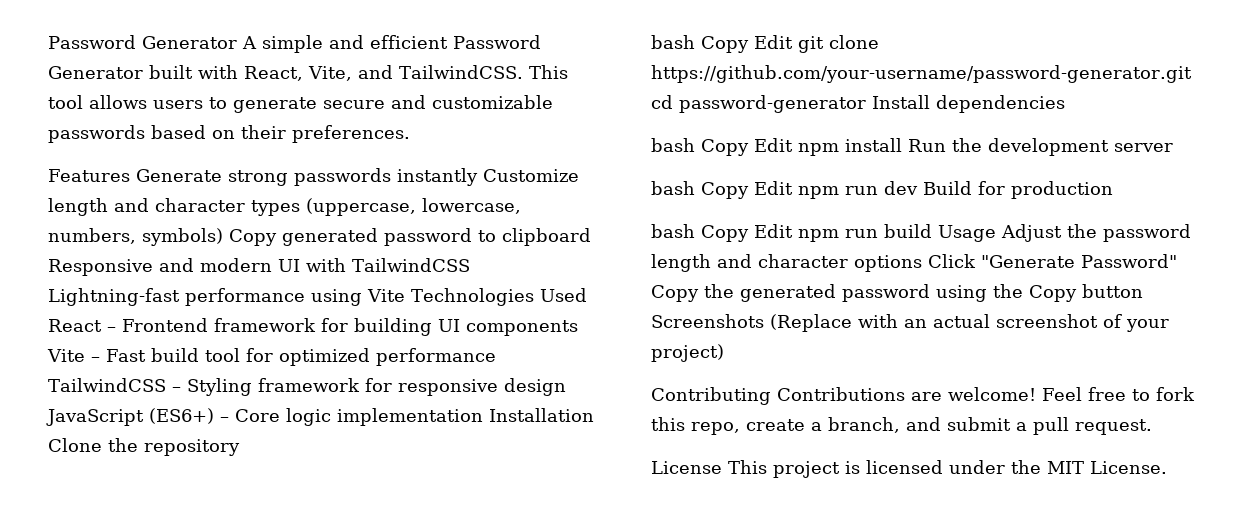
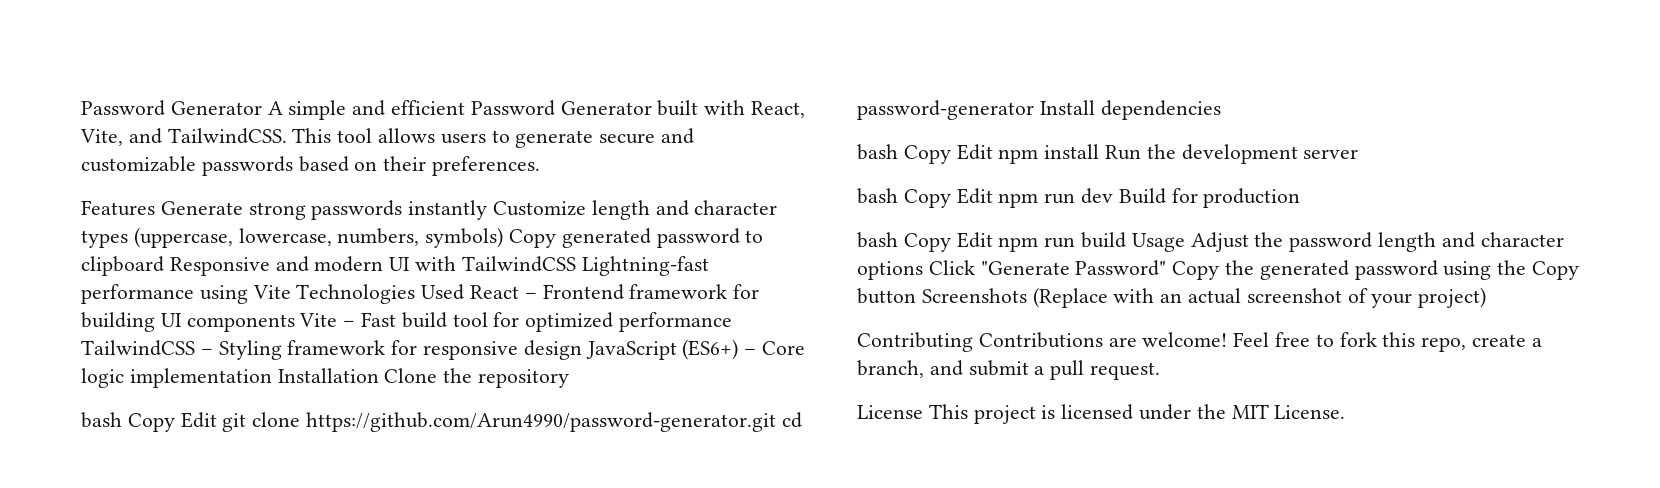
[651,65,1192,83] https://github.com/your-username/password-generator.git -> [306,412,777,432] https://github.com/Arun4990/password-generator.git

